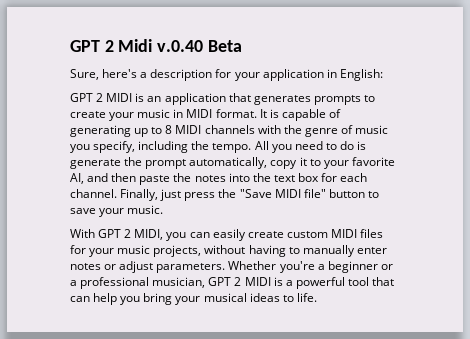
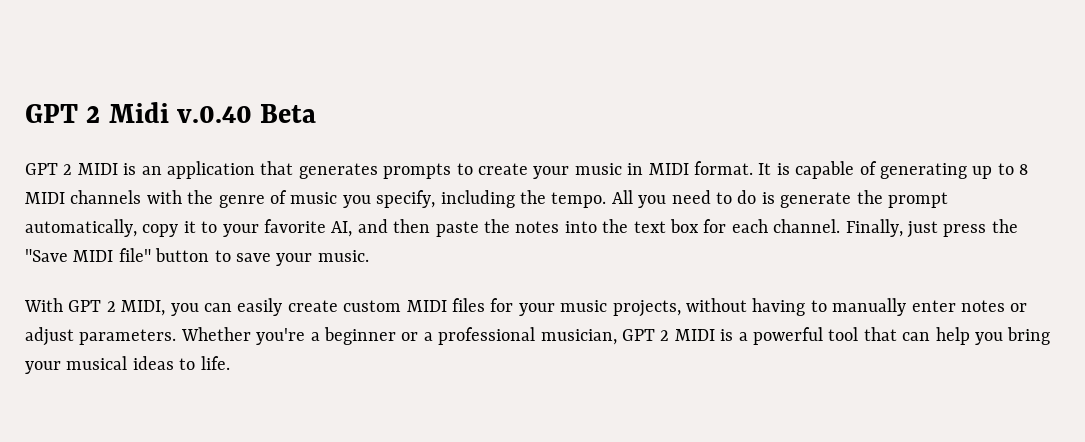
[70,69,383,81] // Sure, here's a description for your application in English: -> (317, 113) none

